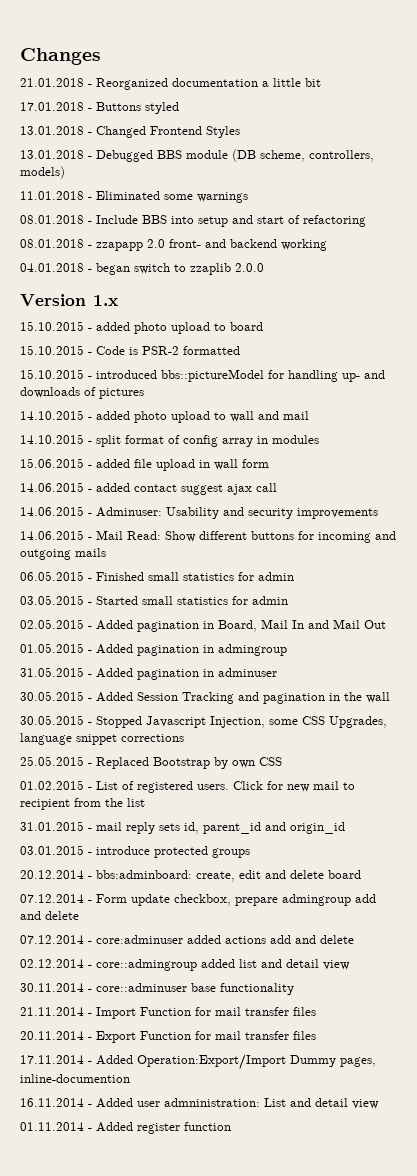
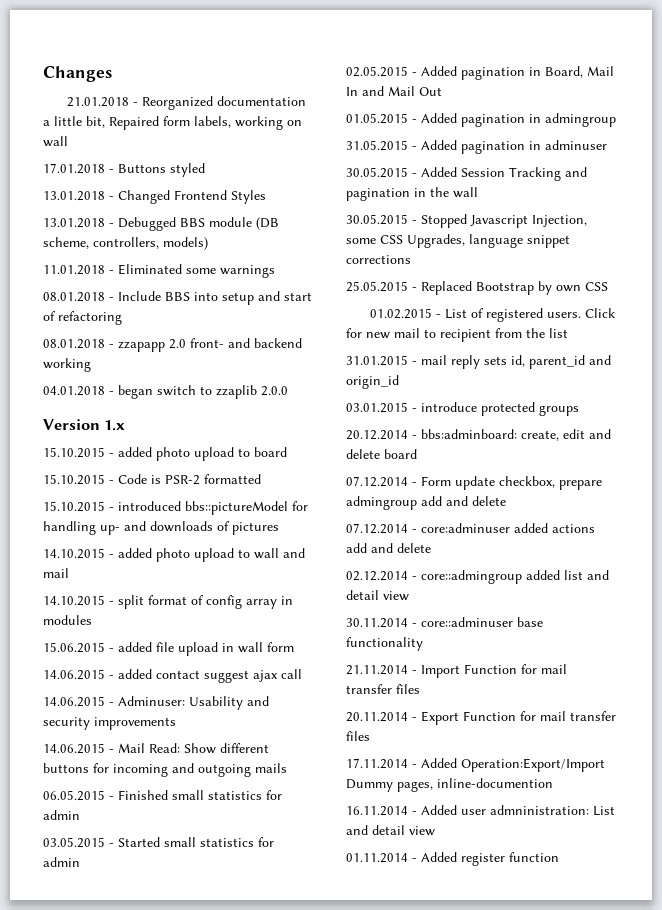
[305,78,321,87] bit -> [86,116,302,130] [43,136,68,147] bit, Repaired form labels, working on wall

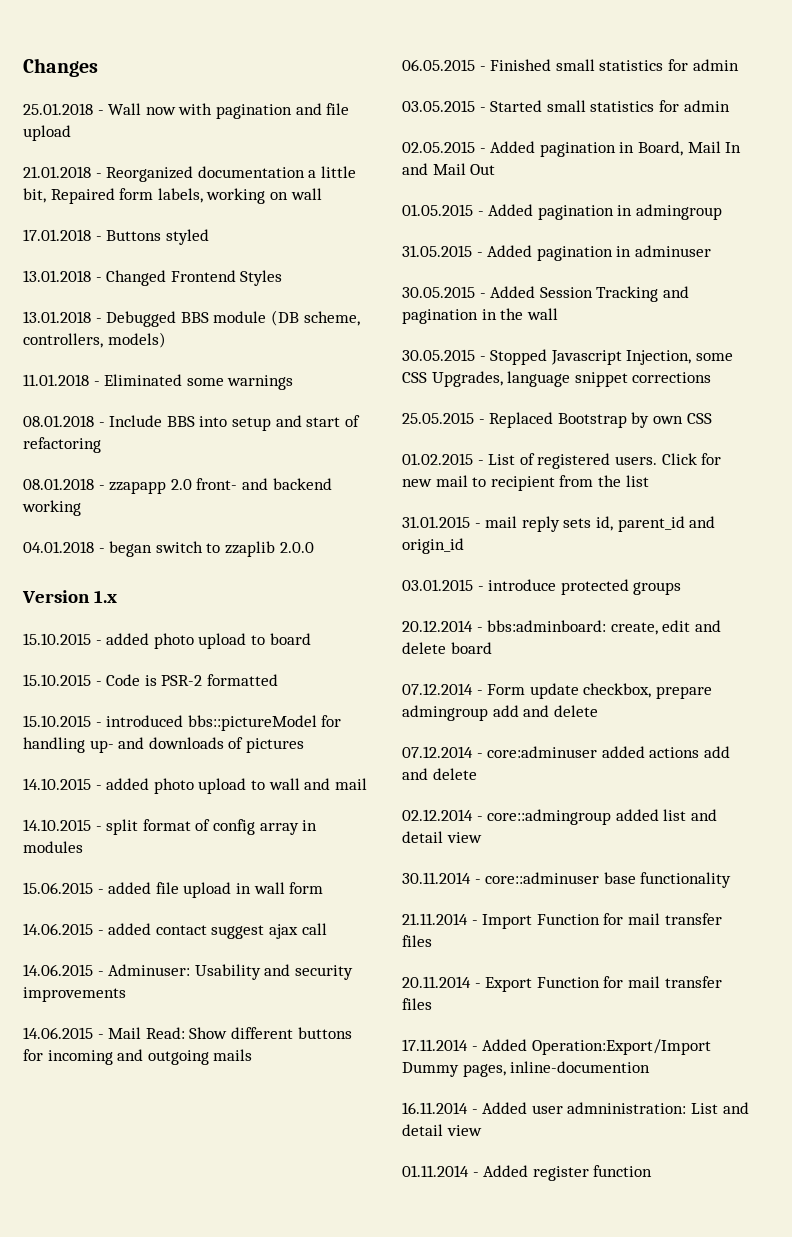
(112, 74) none -> [23,103,350,119] [23,125,71,141] // 25.01.2018 - Wall now with pagination and file upload

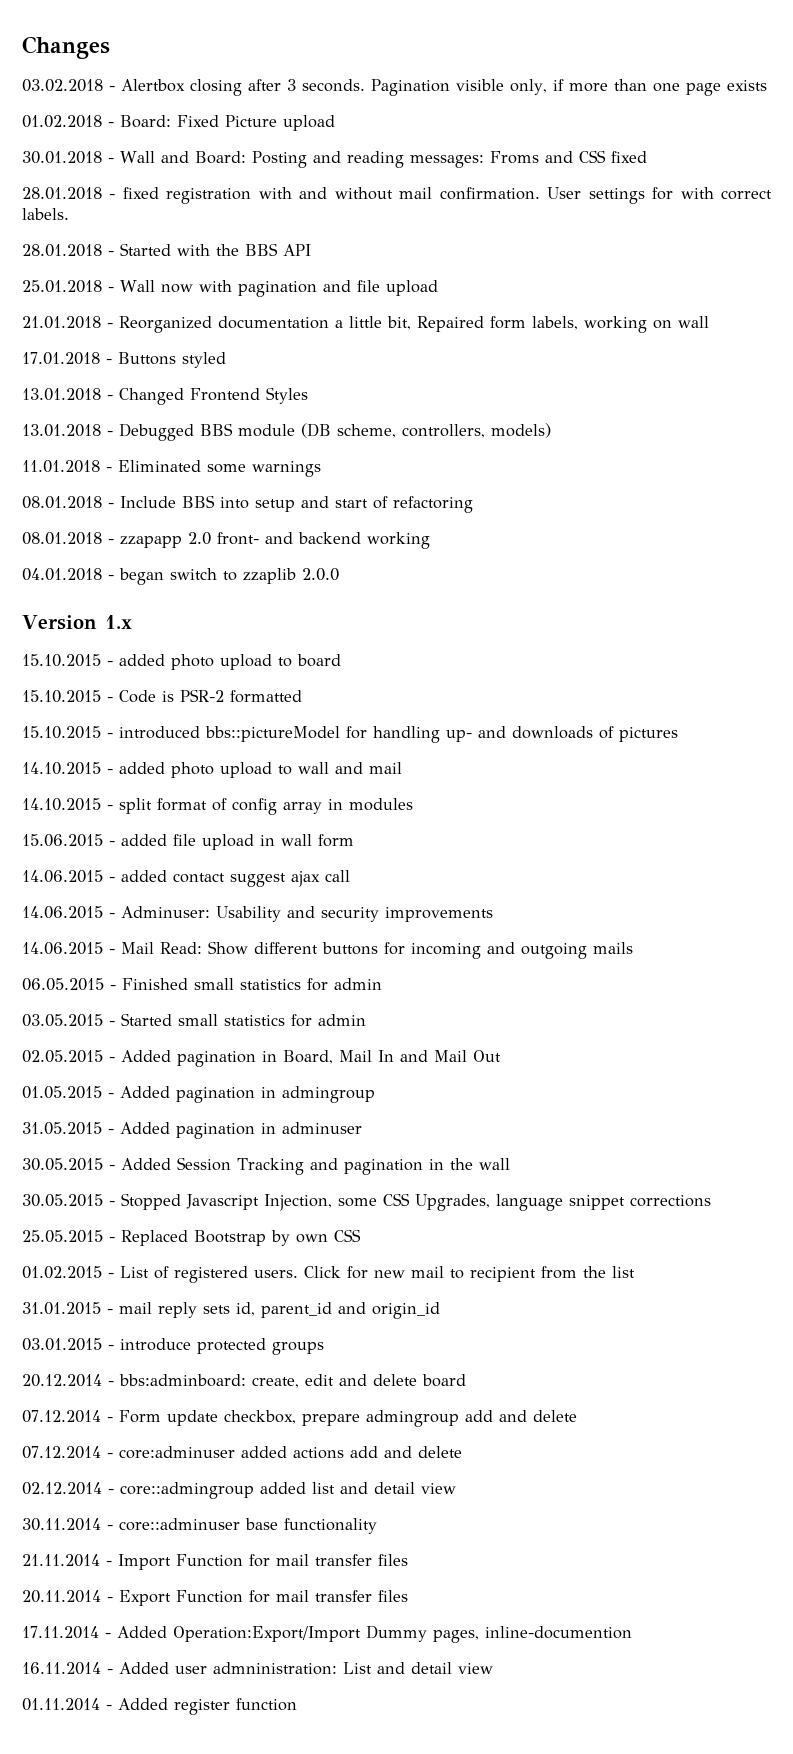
(98, 67) none -> [22,79,767,96] [22,115,335,131] [22,150,647,168] [22,187,772,204] [22,208,69,220] [22,243,311,257] // 03.02.2018 - Alertbox closing after 3 seconds. Pagination visible only, if more than one page exists // 01.02.2018 - Board: Fixed Picture upload // 30.01.2018 - Wall and Board: Posting and reading messages: Froms and CSS fixed // 28.01.2018 - fixed registration with and without mail confirmation. User settings for with correct labels. // 28.01.2018 - Started with the BBS API

